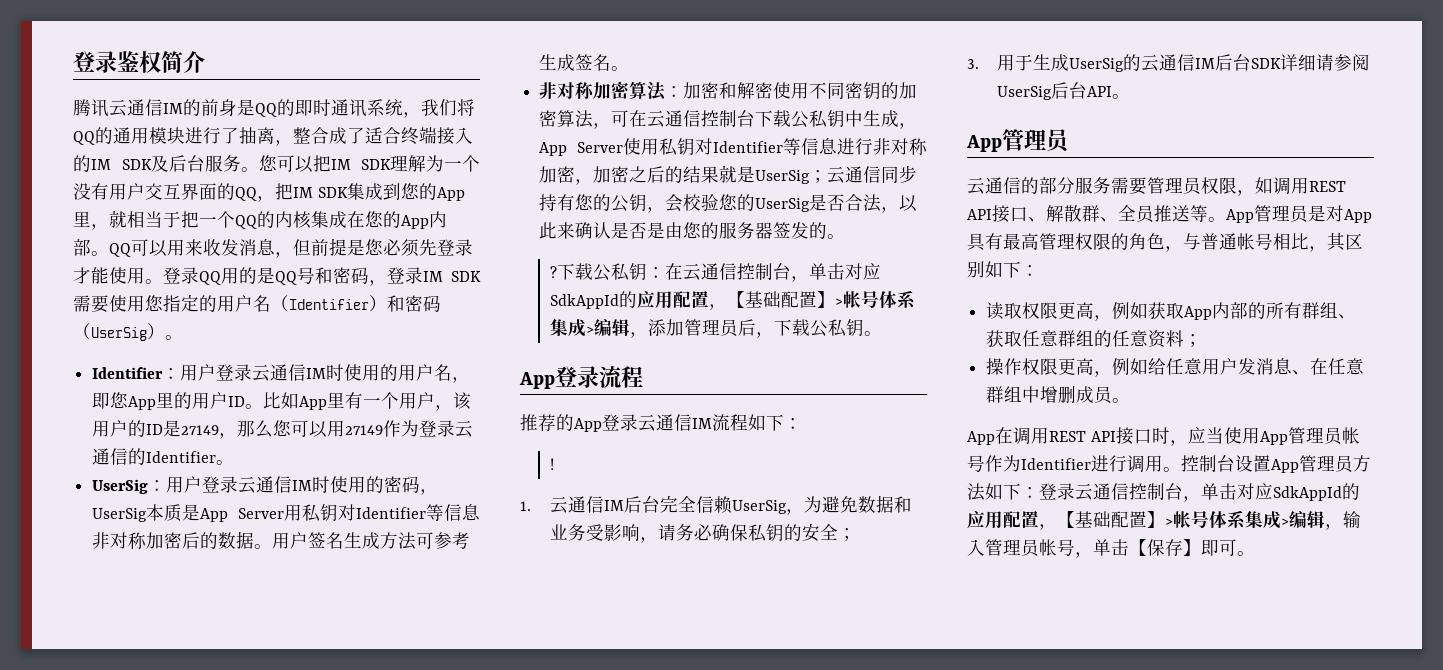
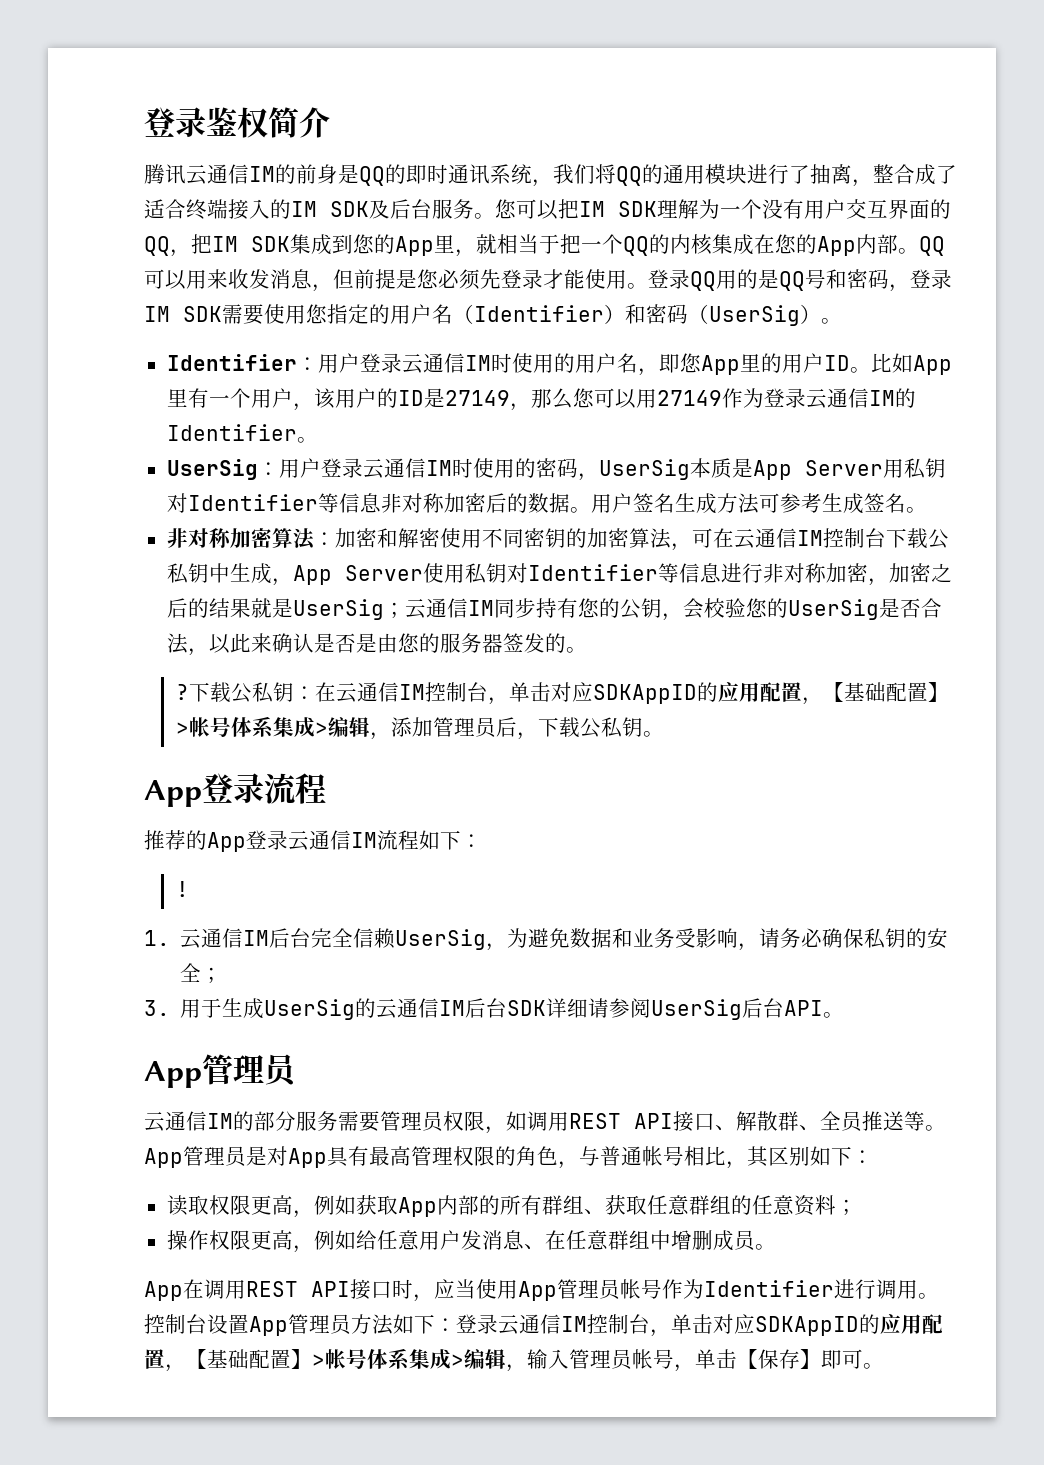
(129, 456) none -> [868,390,895,406] IM
(702, 118) none -> [796,530,823,546] IM
(882, 174) none -> [467,600,494,616] IM
[736,263,881,282] [549,294,619,309] 控制台，单击对应SdkAppId -> [398,682,697,705] IM控制台，单击对应SDKAppID
(1021, 185) none -> [207,1113,233,1129] IM
[1129,483,1342,502] 控制台，单击对应SdkAppId -> [561,1314,859,1337] IM控制台，单击对应SDKAppID

